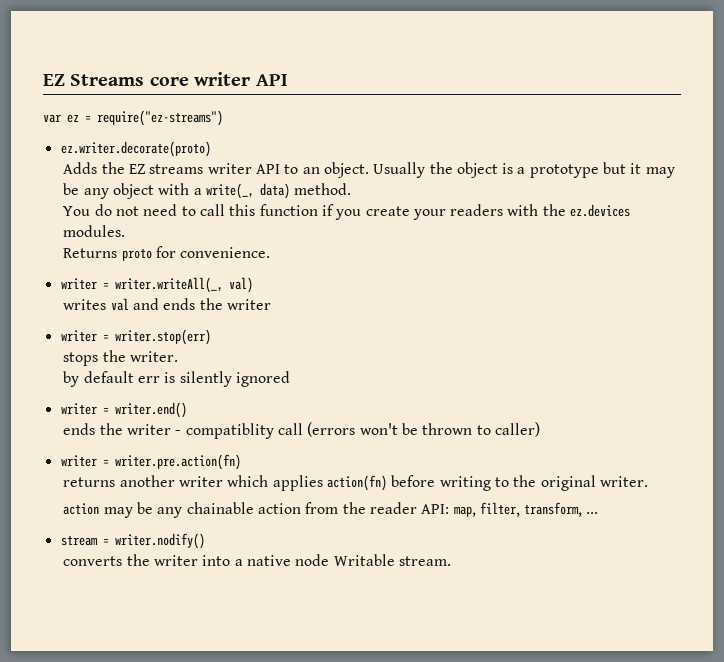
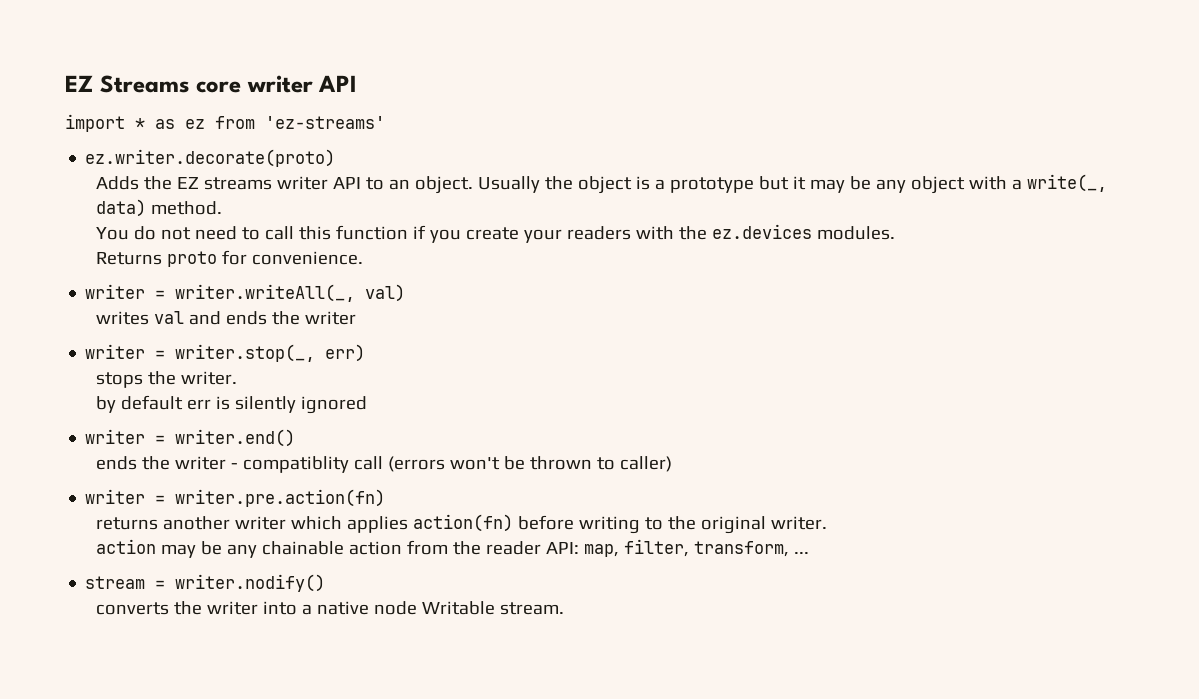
[43,110,223,126] var ez = require("ez-streams") -> [65,114,385,132] import * as ez from 'ez-streams'
[114,329,211,345] writer.stop(err) -> [175,344,366,362] writer.stop(_, err)

